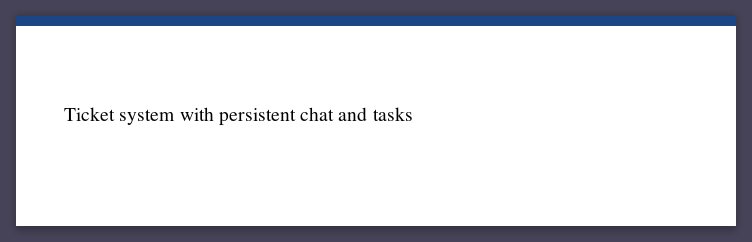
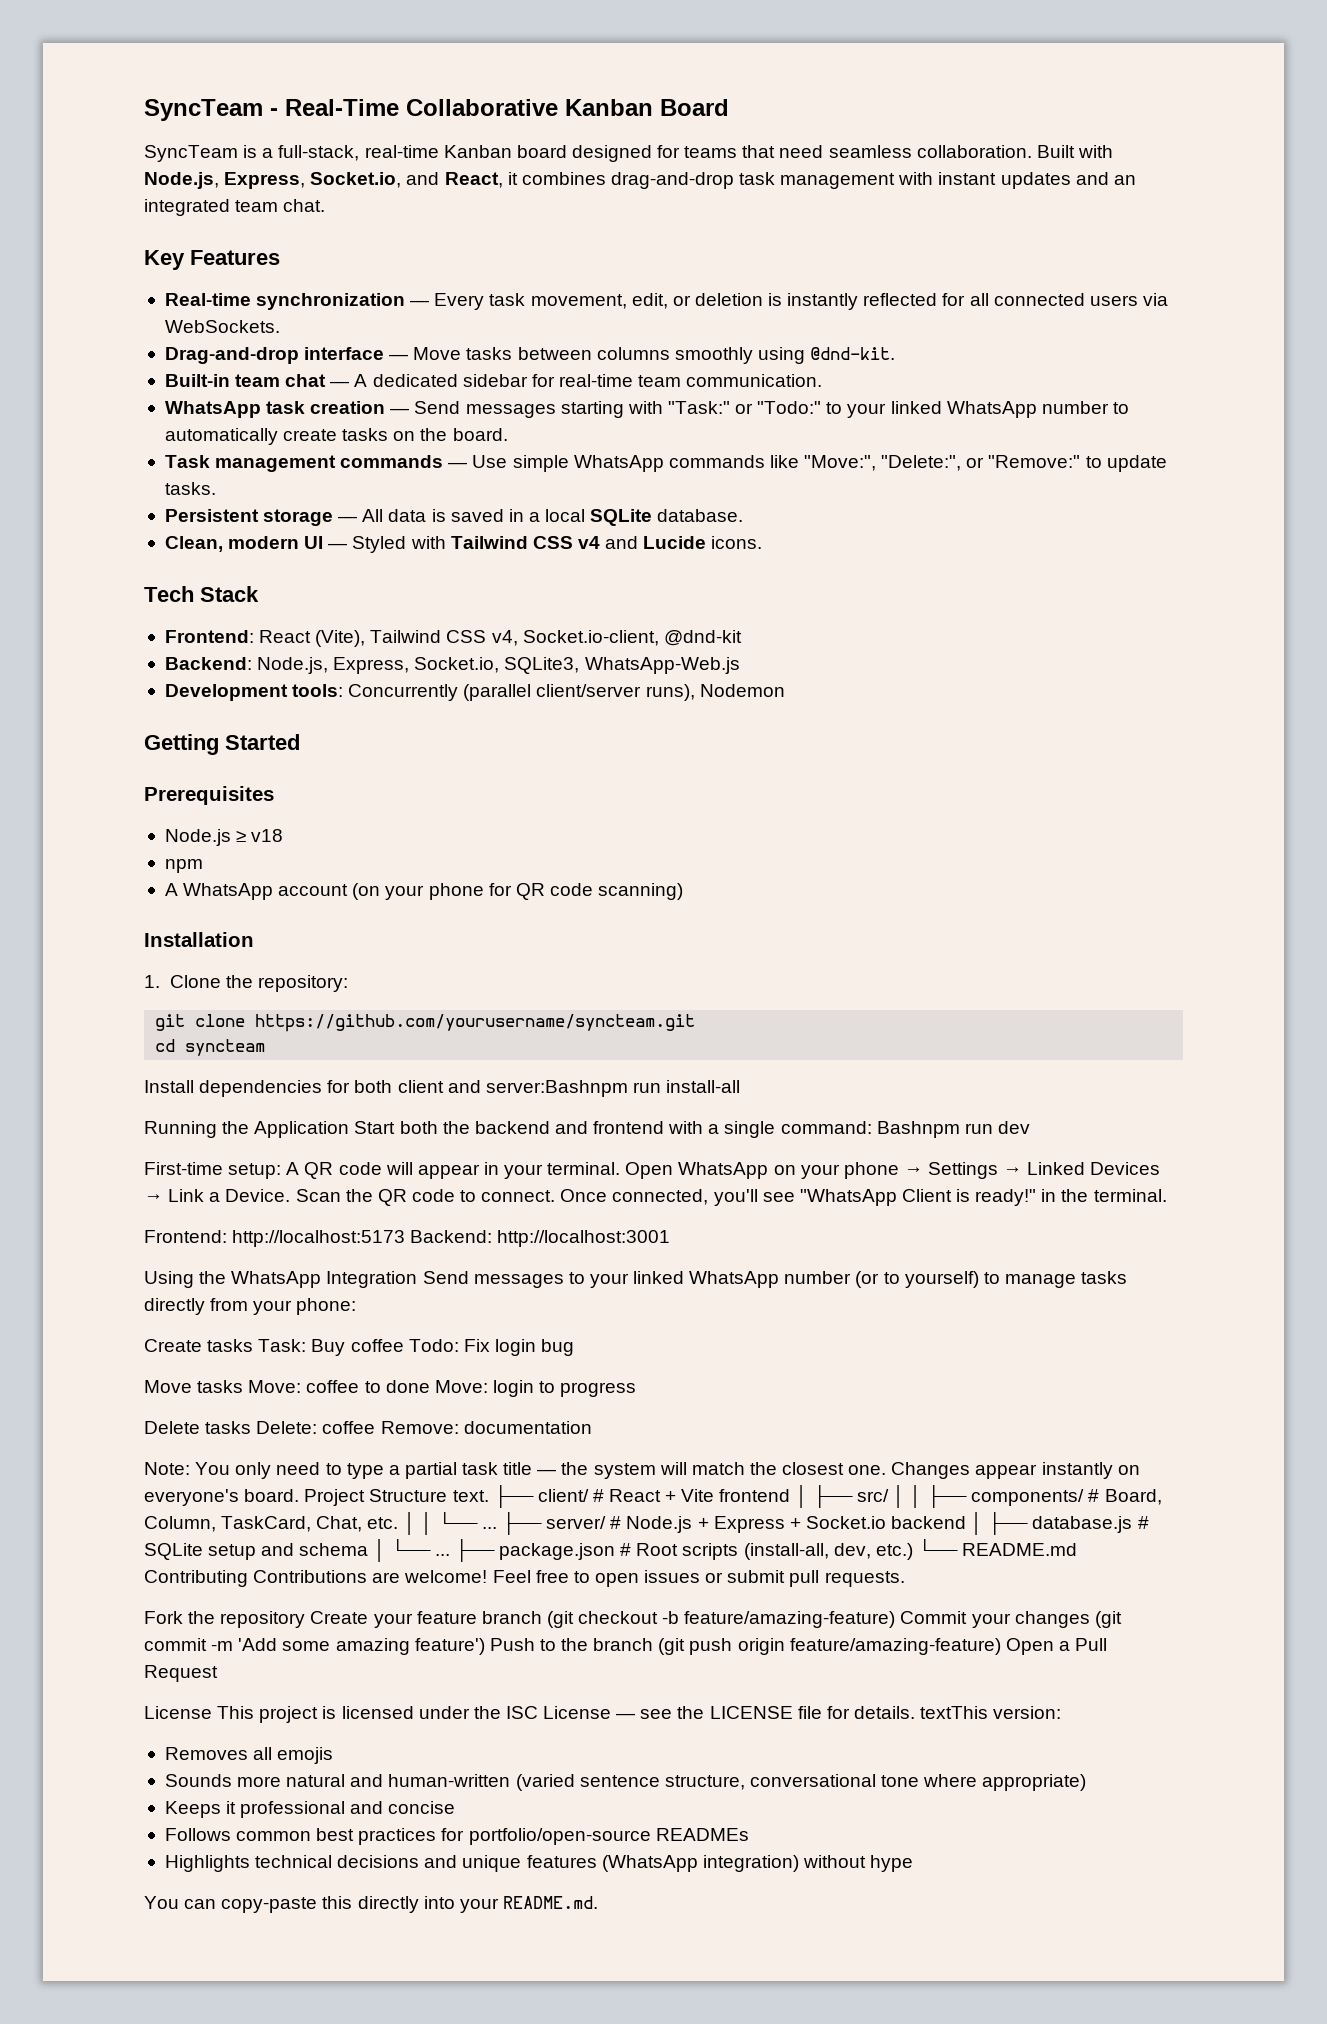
[64,107,413,126] Ticket system with persistent chat and tasks -> [144,99,729,121] [144,145,1113,162] [144,172,1136,189] [144,199,326,216] [144,250,280,270] [164,293,1168,310] [164,320,280,333] [164,347,896,364] [164,374,823,387] [164,401,1129,418] [164,428,508,445] [164,455,1167,472] [164,482,216,495] [164,509,744,526] [164,536,763,553] [144,586,259,602] [164,630,742,647] [164,657,740,674] [164,684,785,701] [144,734,300,755] [144,786,274,805] [164,829,284,846] [164,859,203,873] [164,883,684,900] [144,932,254,947] [144,975,348,992] [155,1014,696,1032] [155,1039,266,1056] [144,1080,741,1097] [144,1121,1030,1138] [144,1162,1161,1179] [144,1189,1167,1206] [144,1230,671,1247] [144,1271,1128,1288] [144,1298,357,1315] [144,1339,575,1356] [144,1380,637,1397] [144,1421,592,1434] [144,1462,1140,1479] [144,1485,1162,1508] [144,1512,1149,1535] [144,1539,1078,1562] [144,1570,905,1587] [144,1611,1122,1628] [144,1638,1108,1655] [144,1665,218,1682] [144,1706,1062,1723] [164,1747,334,1764] [164,1774,1087,1791] [164,1801,456,1818] [164,1828,749,1845] [164,1855,914,1872] [144,1896,598,1913] SyncTeam - Real-Time Collaborative Kanban Board // SyncTeam is a full-stack, real-time Kanban board designed for teams that need seamless collaboration. Built with Node.js, Express, Socket.io, and React, it combines drag-and-drop task management with instant updates and an integrated team chat. // Key Features // Real-time synchronization — Every task movement, edit, or deletion is instantly reflected for all connected users via WebSockets. // Drag-and-drop interface — Move tasks between columns smoothly using @dnd-kit. // Built-in team chat — A dedicated sidebar for real-time team communication. // WhatsApp task creation — Send messages starting with "Task:" or "Todo:" to your linked WhatsApp number to automatically create tasks on the board. // Task management commands — Use simple WhatsApp commands like "Move:", "Delete:", or "Remove:" to update tasks. // Persistent storage — All data is saved in a local SQLite database. // Clean, modern UI — Styled with Tailwind CSS v4 and Lucide icons. // Tech Stack // Frontend: React (Vite), Tailwind CSS v4, Socket.io-client, @dnd-kit // Backend: Node.js, Express, Socket.io, SQLite3, WhatsApp-Web.js // Development tools: Concurrently (parallel client/server runs), Nodemon // Getting Started // Prerequisites // Node.js ≥ v18 // npm // A WhatsApp account (on your phone for QR code scanning) // Installation // 1. Clone the repository: // git clone https://github.com/yourusername/syncteam.git // cd syncteam // Install dependencies for both client and server:Bashnpm run install-all // Running the Application Start both the backend and frontend with a single command: Bashnpm run dev // First-time setup: A QR code will appear in your terminal. Open WhatsApp on your phone → Settings → Linked Devices → Link a Device. Scan the QR code to connect. Once connected, you'll see "WhatsApp Client is ready!" in the terminal. // Frontend: http://localhost:5173 Backend: http://localhost:3001 // Using the WhatsApp Integration Send messages to your linked WhatsApp number (or to yourself) to manage tasks directly from your phone: // Create tasks Task: Buy coffee Todo: Fix login bug // Move tasks Move: coffee to done Move: login to progress // Delete tasks Delete: coffee Remove: documentation // Note: You only need to type a partial task title — the system will match the closest one. Changes appear instantly on everyone's board. Project Structure text. ├── client/ # React + Vite frontend │ ├── src/ │ │ ├── components/ # Board, Column, TaskCard, Chat, etc. │ │ └── ... ├── server/ # Node.js + Express + Socket.io backend │ ├── database.js # SQLite setup and schema │ └── ... ├── package.json # Root scripts (install-all, dev, etc.) └── README.md Contributing Contributions are welcome! Feel free to open issues or submit pull requests. // Fork the repository Create your feature branch (git checkout -b feature/amazing-feature) Commit your changes (git commit -m 'Add some amazing feature') Push to the branch (git push origin feature/amazing-feature) Open a Pull Request // License This project is licensed under the ISC License — see the LICENSE file for details. textThis version: // Removes all emojis // Sounds more natural and human-written (varied sentence structure, conversational tone where appropriate) // Keeps it professional and concise // Follows common best practices for portfolio/open-source READMEs // Highlights technical decisions and unique features (WhatsApp integration) without hype // You can copy-paste this directly into your README.md.

